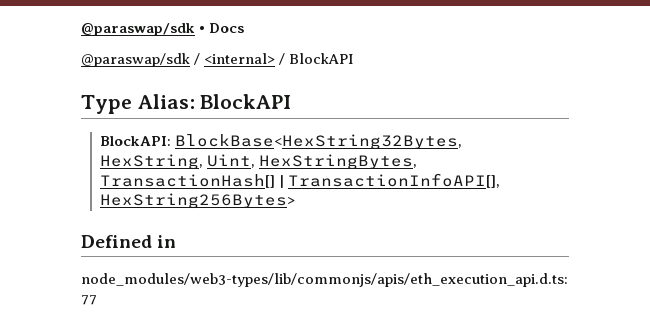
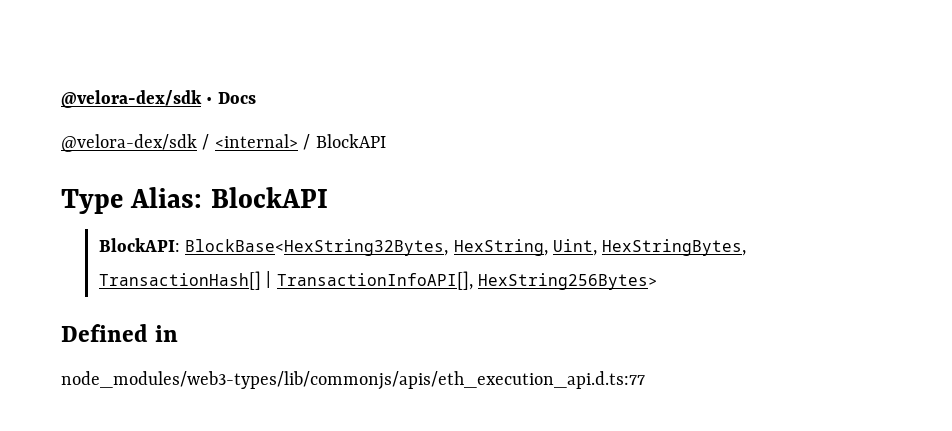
[81,23,195,36] @paraswap/sdk -> [61,90,202,108] @velora-dex/sdk
[81,53,190,67] @paraswap/sdk -> [61,134,197,152] @velora-dex/sdk

